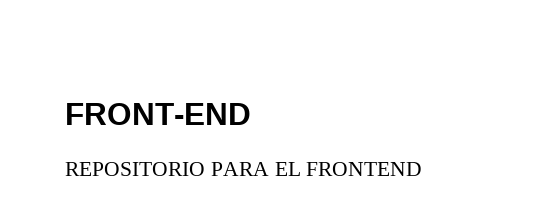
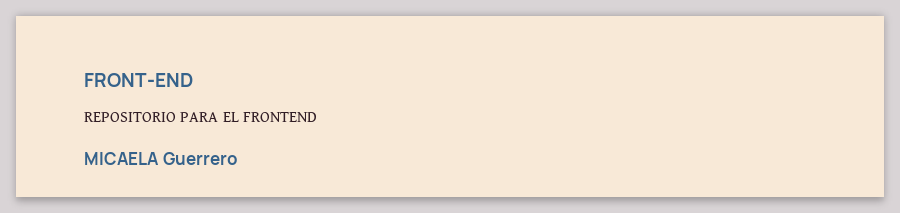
(423, 169) none -> [84,152,238,165] // MICAELA Guerrero

